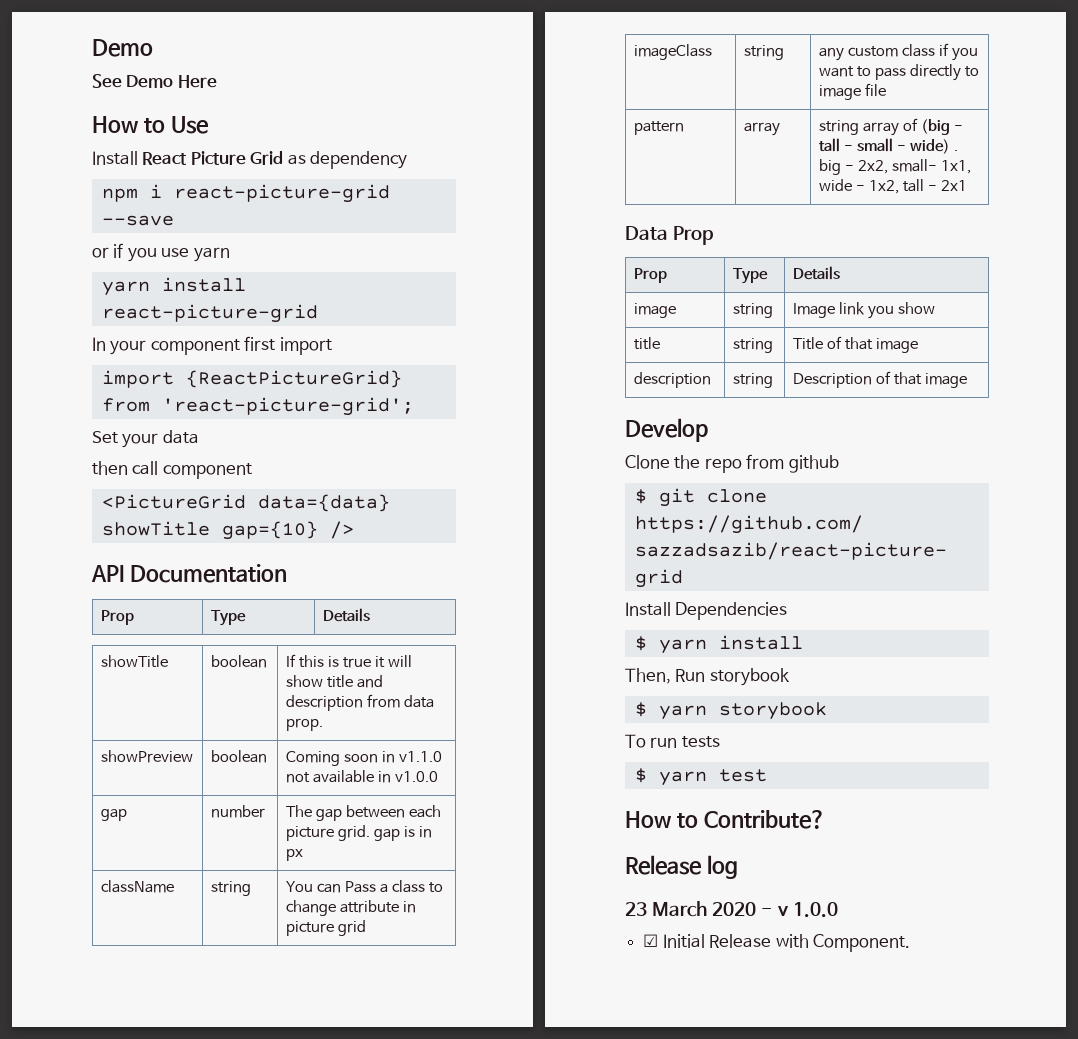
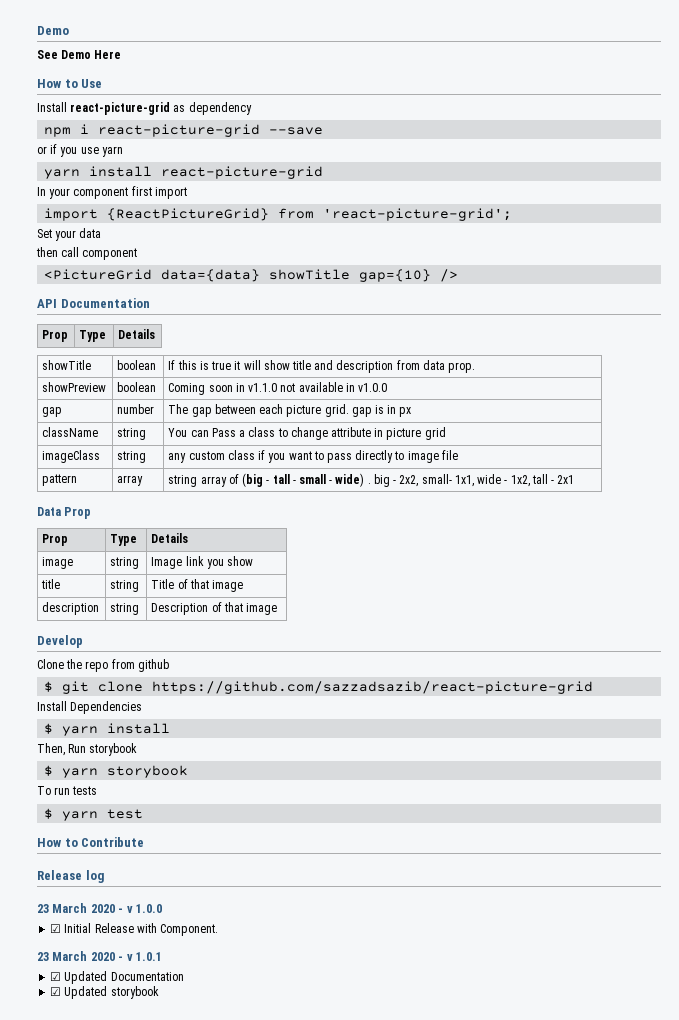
[142,151,284,165] React Picture Grid -> [70,102,171,115] react-picture-grid
[703,810,826,829] Contribute? -> [81,837,145,847] Contribute
(910, 943) none -> [37,951,162,961] [50,971,184,984] [50,986,159,999] // 23 March 2020 - v 1.0.1 // ☑ Updated Documentation // ☑ Updated storybook

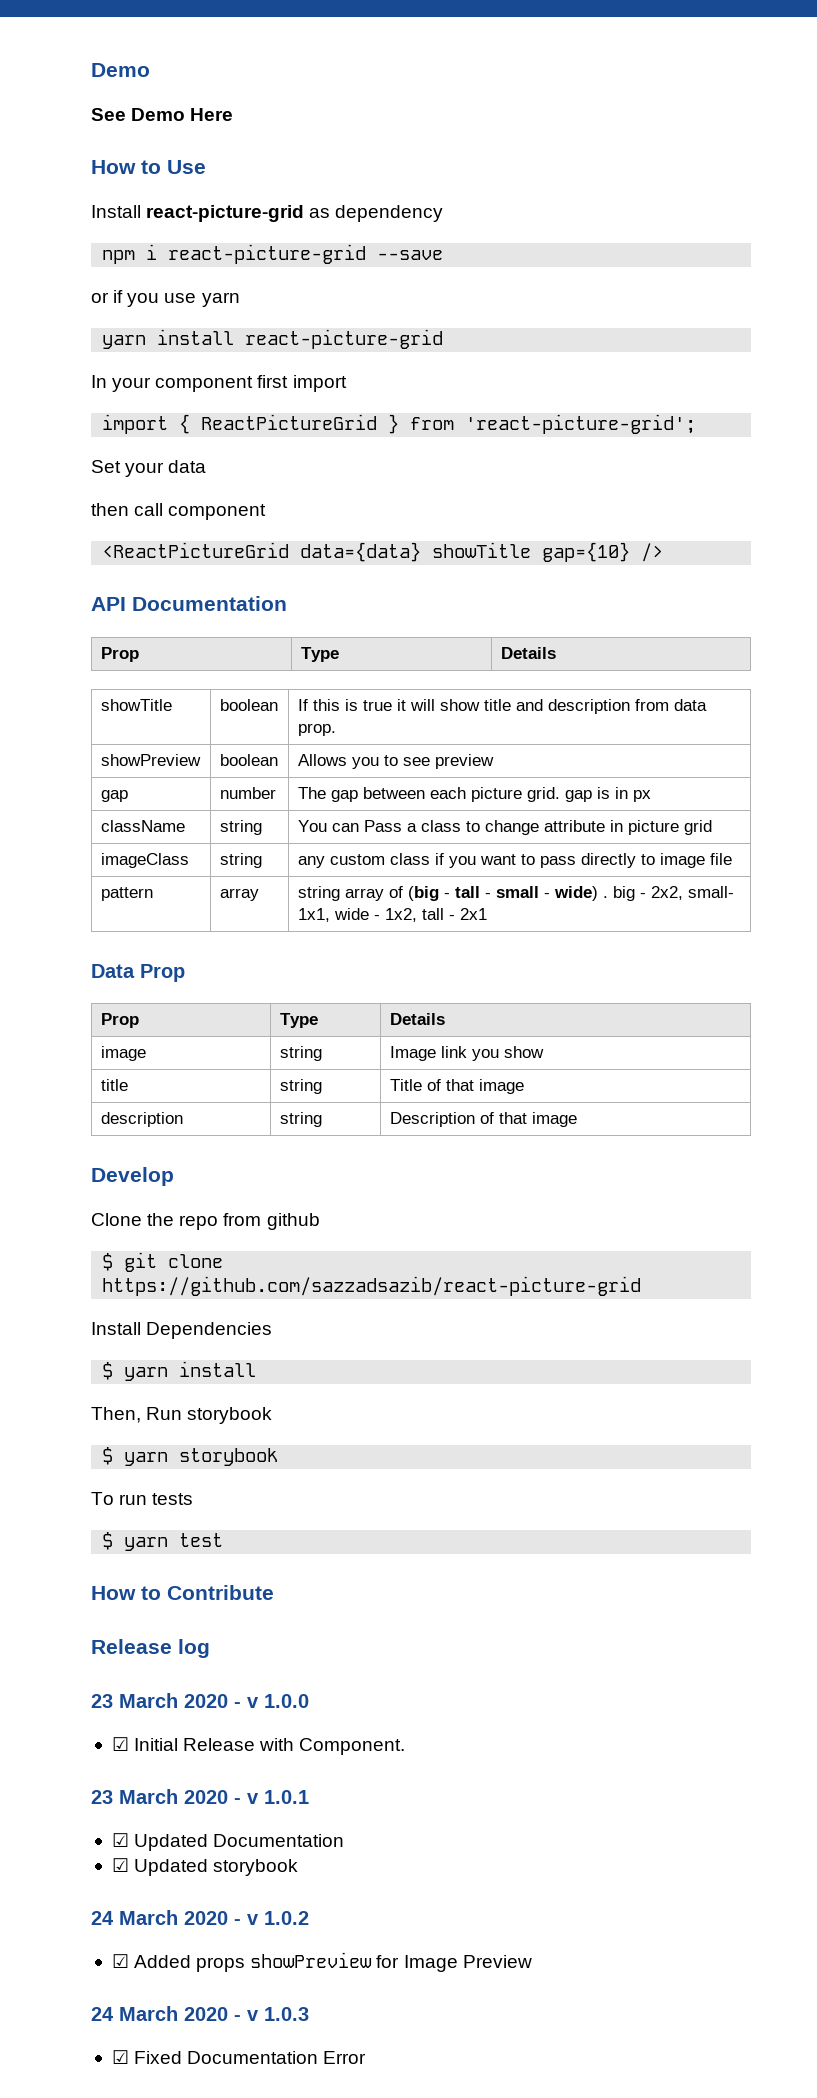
[107,208,270,221] {ReactPictureGrid} -> [179,414,400,434] { ReactPictureGrid }
[44,269,153,280] <PictureGrid -> [102,542,290,558] <ReactPictureGrid
[168,382,388,395] Coming soon in v1.1.0 not available in v1.0.0 -> [297,754,494,769] Allows you to see preview
(159, 992) none -> [91,1910,309,1925] [111,1952,532,1972] [91,2006,309,2021] [111,2050,367,2064] // 24 March 2020 - v 1.0.2 // ☑ Added props showPreview for Image Preview // 24 March 2020 - v 1.0.3 // ☑ Fixed Documentation Error

